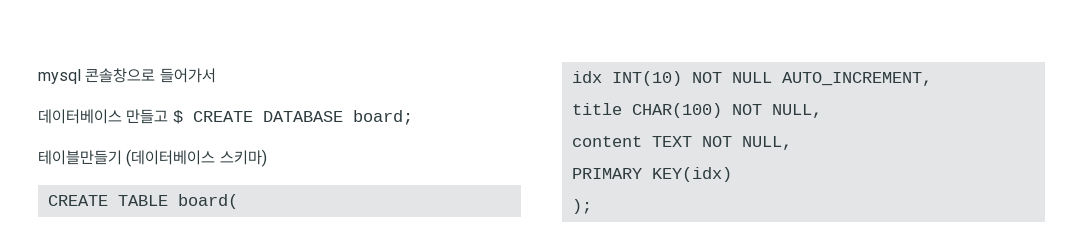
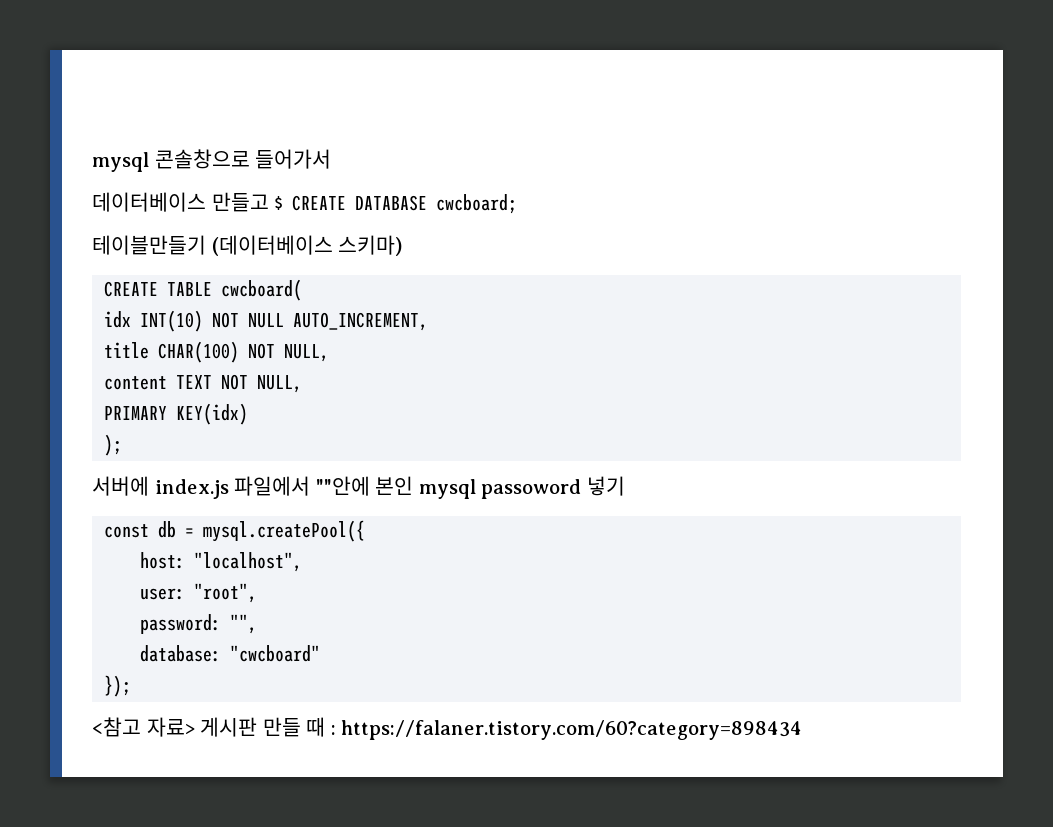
[352,110,413,125] board; -> [436,194,518,214] cwcboard;
[177,194,238,209] board( -> [221,279,303,301] cwcboard(
(592, 206) none -> [92,476,625,499] [104,520,366,542] [140,552,303,572] [140,583,258,603] [140,614,258,634] [140,645,321,662] [104,675,132,697] [92,717,803,740] // 서버에 index.js 파일에서 ""안에 본인 mysql passoword 넣기 // const db = mysql.createPool({ // host: "localhost", // user: "root", // password: "", // database: "cwcboard" // }); // <참고 자료> 게시판 만들 때 : https://falaner.tistory.com/60?category=898434

